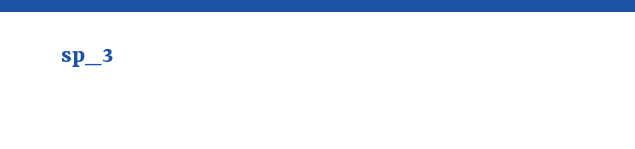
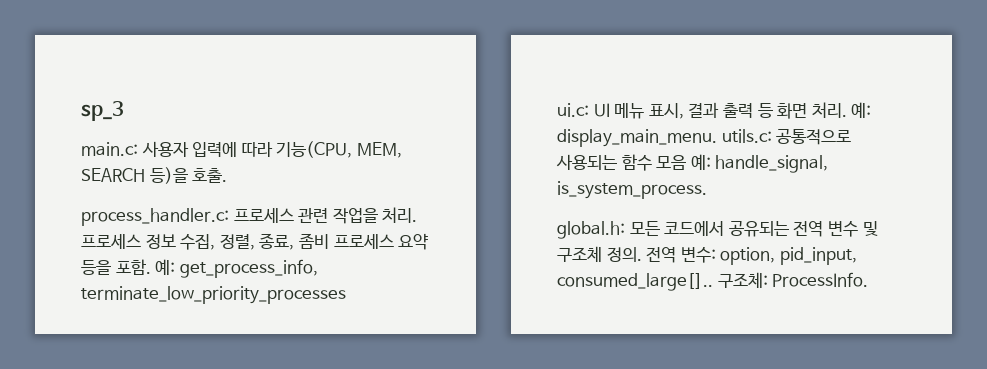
(113, 57) none -> [81,141,402,158] [81,167,228,184] [81,207,418,226] [81,233,429,250] [81,259,318,278] [81,286,346,304] [557,102,872,119] [557,129,852,147] [556,154,829,173] [557,181,707,199] [557,221,878,239] [557,246,857,265] [557,272,869,291] // main.c: 사용자 입력에 따라 기능(CPU, MEM, SEARCH 등)을 호출. // process_handler.c: 프로세스 관련 작업을 처리. 프로세스 정보 수집, 정렬, 종료, 좀비 프로세스 요약 등을 포함. 예: get_process_info, terminate_low_priority_processes // ui.c: UI 메뉴 표시, 결과 출력 등 화면 처리. 예: display_main_menu. utils.c: 공통적으로 사용되는 함수 모음 예: handle_signal, is_system_process. // global.h: 모든 코드에서 공유되는 전역 변수 및 구조체 정의. 전역 변수: option, pid_input, consumed_large[].. 구조체: ProcessInfo.

